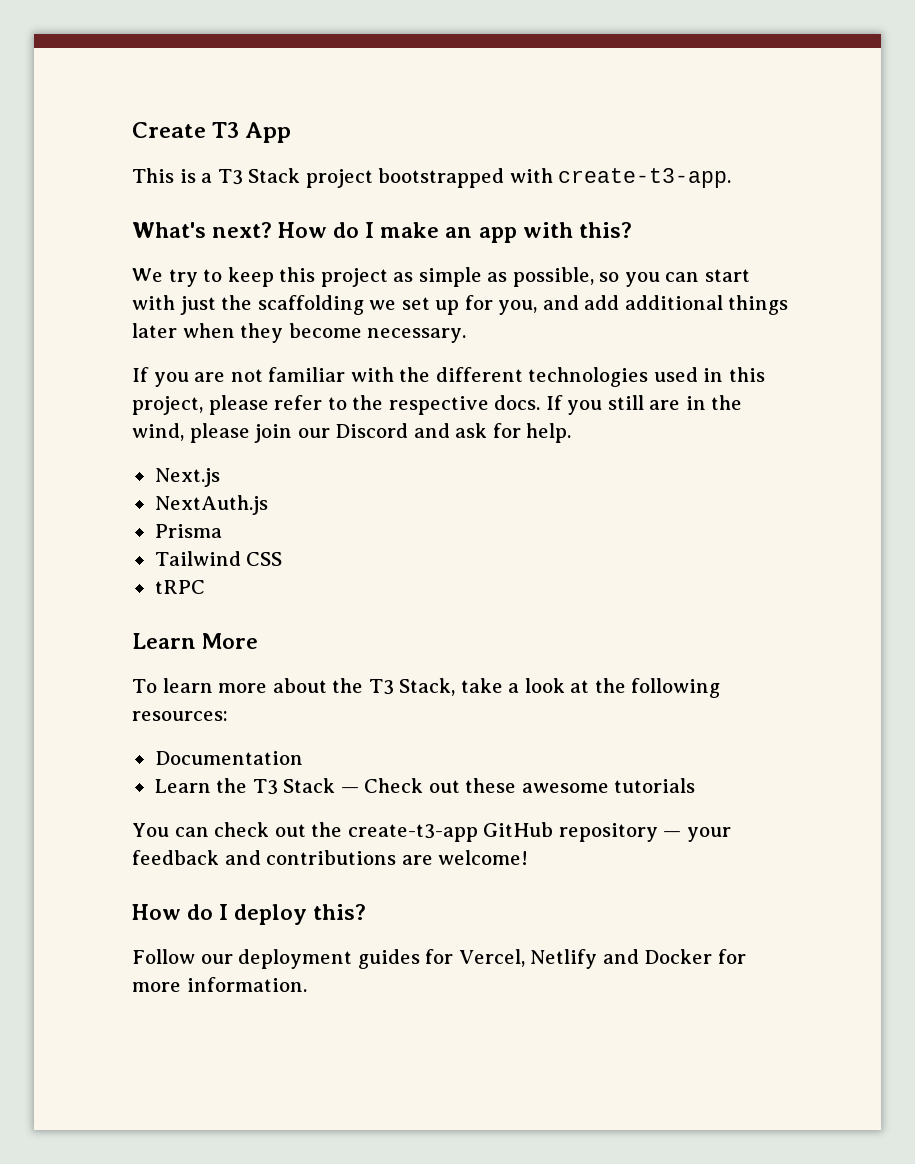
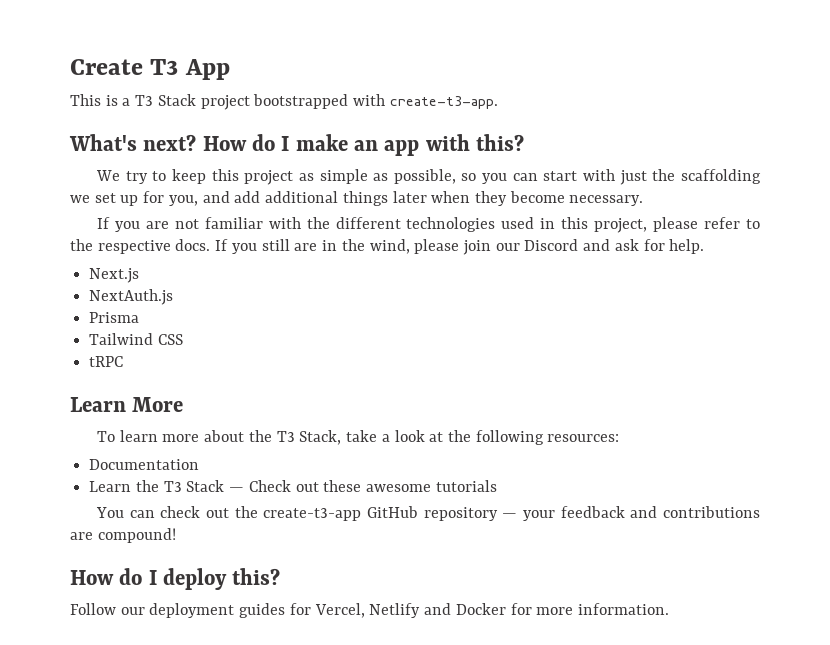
[438,850,529,865] welcome! -> [97,528,176,543] compound!

